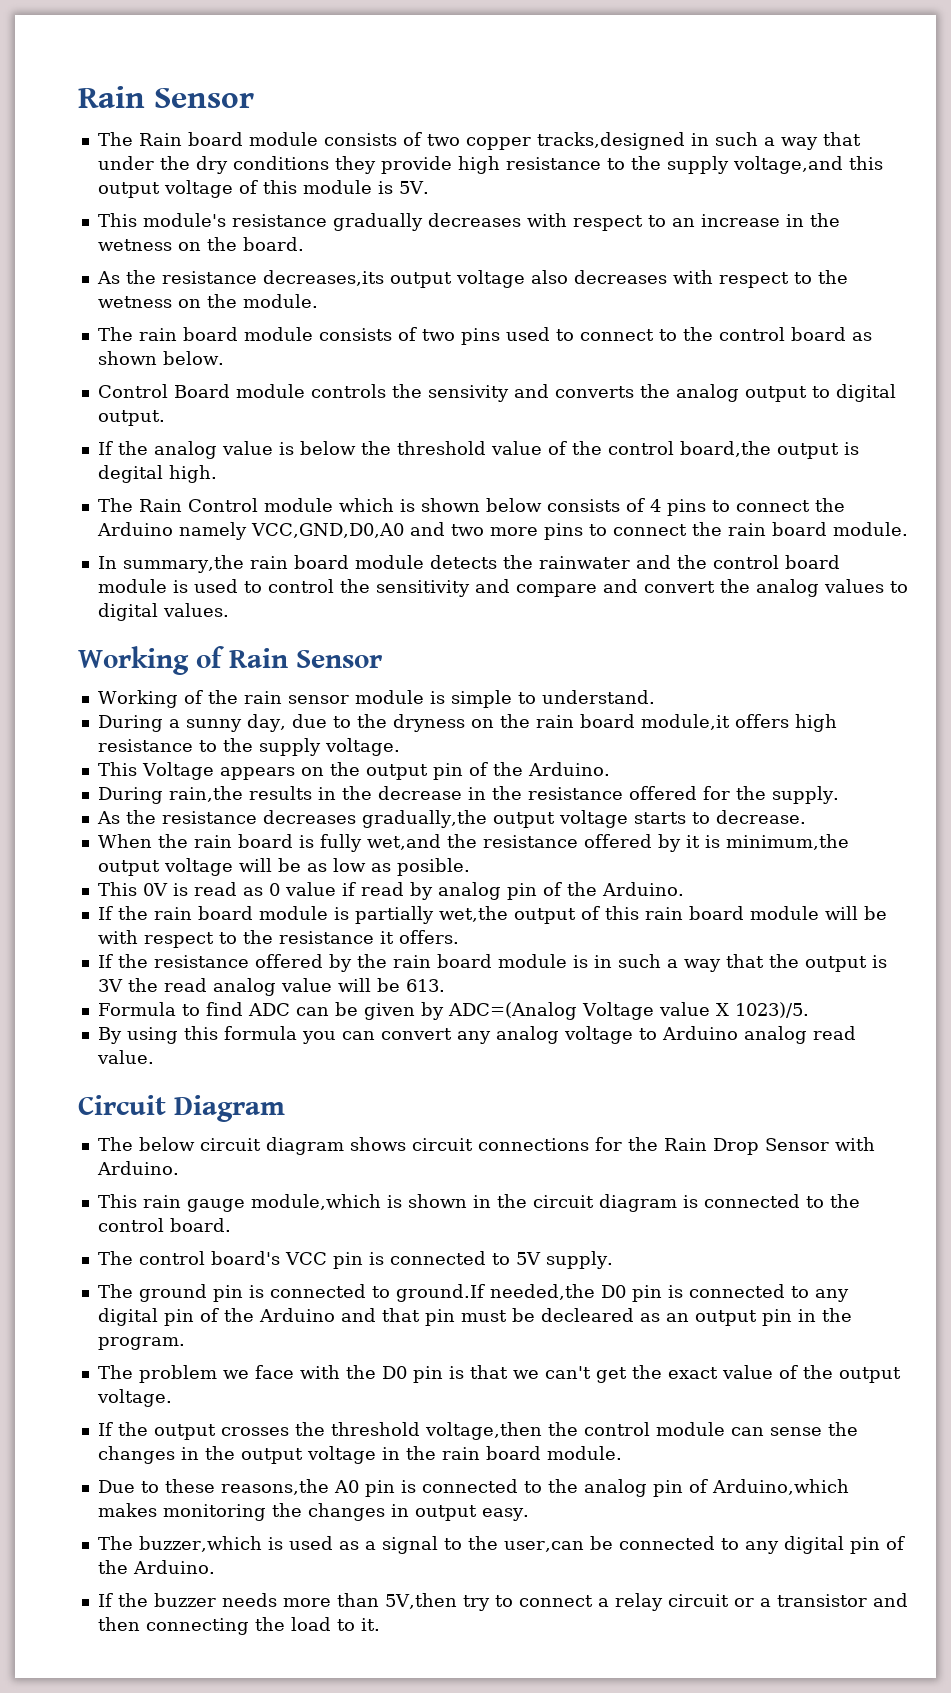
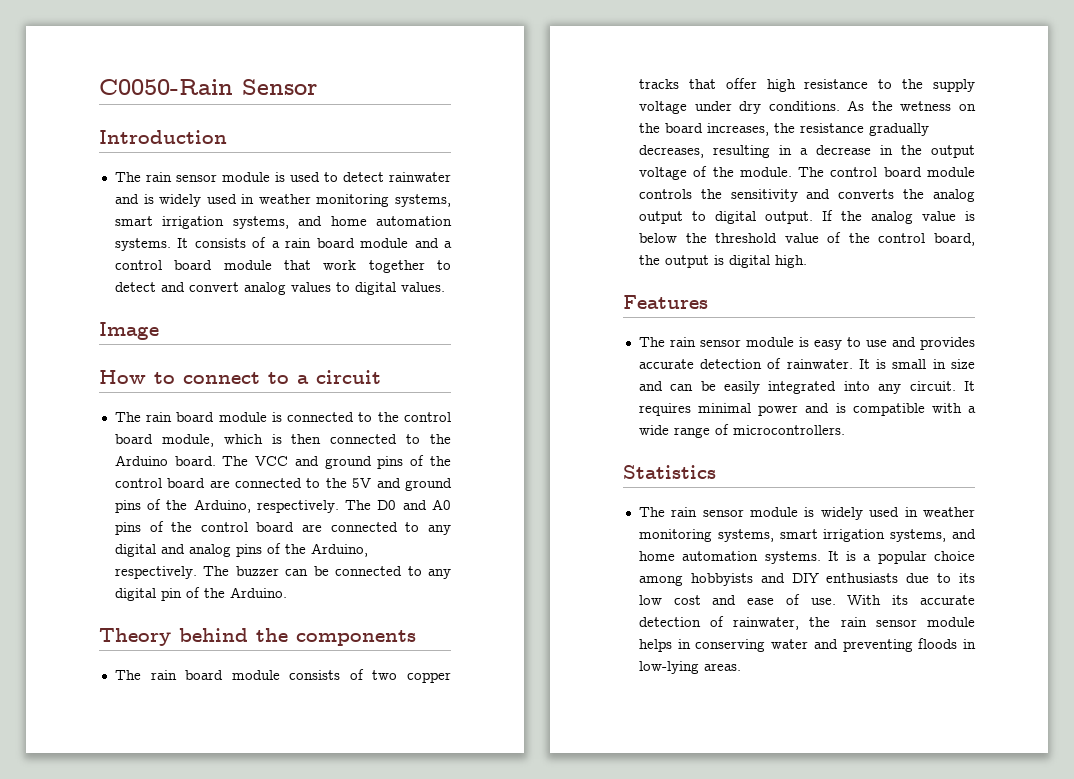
[78,86,254,108] [97,132,861,150] [97,156,883,174] [97,180,429,198] [97,213,840,231] [97,237,304,251] [96,270,848,288] [97,294,318,308] Rain Sensor // The Rain board module consists of two copper tracks,designed in such a way that under the dry conditions they provide high resistance to the supply voltage,and this output voltage of this module is 5V. // This module's resistance gradually decreases with respect to an increase in the wetness on the board. // As the resistance decreases,its output voltage also decreases with respect to the wetness on the module. -> [99,79,317,95] [99,130,227,144] [114,172,451,182] [114,194,451,207] [114,216,453,229] [114,237,452,251] [114,260,451,273] [114,282,445,295] [99,322,159,340] [99,370,381,384] [114,412,452,422] [114,434,451,447] [114,455,452,469] [114,478,452,491] [114,499,452,513] [114,521,451,535] [114,543,368,557] [114,566,452,579] [114,587,287,601] [99,628,416,646] C0050-Rain Sensor // Introduction // The rain sensor module is used to detect rainwater and is widely used in weather monitoring systems, smart irrigation systems, and home automation systems. It consists of a rain board module and a control board module that work together to detect and convert analog values to digital values. // Image // How to connect to a circuit // The rain board module is connected to the control board module, which is then connected to the Arduino board. The VCC and ground pins of the control board are connected to the 5V and ground pins of the Arduino, respectively. The D0 and A0 pins of the control board are connected to any digital and analog pins of the Arduino, respectively. The buzzer can be connected to any digital pin of the Arduino. // Theory behind the components
[460,327,872,345] [97,351,224,365] [97,384,230,398] pins used to connect to the control board as shown below. // Control Board -> [407,672,451,683] [638,78,975,92] [638,100,976,114] [638,123,929,136] [638,145,975,158] [638,166,922,180] copper tracks that offer high resistance to the supply voltage under dry conditions. As the wetness on the board increases, the resistance gradually decreases, resulting in a decrease in the output voltage of the module. The control board
[427,385,509,402] sensivity -> [730,189,798,202] sensitivity
(165, 418) // -> (813, 217) none
[679,441,859,459] [97,465,163,483] board,the output is degital -> [934,233,975,246] [638,255,770,268] board, the output is digital
[97,498,845,516] [96,522,908,540] [97,555,840,573] [97,579,908,597] [97,603,229,621] [78,646,382,675] [97,690,655,708] [97,714,837,732] [97,738,400,756] [97,762,610,780] [97,786,839,804] [96,810,806,828] [97,834,849,852] [97,858,470,876] [97,882,684,900] [97,906,887,924] [97,930,459,948] [97,954,887,972] [97,978,445,996] [97,1002,809,1020] [97,1026,856,1044] [96,1050,154,1064] [78,1095,285,1122] [97,1137,875,1155] [96,1161,179,1175] [97,1194,860,1212] [97,1218,231,1232] [97,1251,613,1269] [97,1284,849,1302] [97,1308,852,1326] [97,1337,185,1350] [97,1365,901,1383] [96,1389,172,1407] [97,1422,858,1440] [97,1446,622,1464] [97,1479,849,1497] [97,1503,529,1521] [97,1536,905,1554] [97,1560,215,1574] [97,1593,908,1611] [97,1617,380,1635] // The Rain Control module which is shown below consists of 4 pins to connect the Arduino namely VCC,GND,D0,A0 and two more pins to connect the rain board module. // In summary,the rain board module detects the rainwater and the control board module is used to control the sensitivity and compare and convert the analog values to digital values. // Working of Rain Sensor // Working of the rain sensor module is simple to understand. // During a sunny day, due to the dryness on the rain board module,it offers high resistance to the supply voltage. // This Voltage appears on the output pin of the Arduino. // During rain,the results in the decrease in the resistance offered for the supply. // As the resistance decreases gradually,the output voltage starts to decrease. // When the rain board is fully wet,and the resistance offered by it is minimum,the output voltage will be as low as posible. // This 0V is read as 0 value if read by analog pin of the Arduino. // If the rain board module is partially wet,the output of this rain board module will be with respect to the resistance it offers. // If the resistance offered by the rain board module is in such a way that the output is 3V the read analog value will be 613. // Formula to find ADC can be given by ADC=(Analog Voltage value X 1023)/5. // By using this formula you can convert any analog voltage to Arduino analog read value. // Circuit Diagram // The below circuit diagram shows circuit connections for the Rain Drop Sensor with Arduino. // This rain gauge module,which is shown in the circuit diagram is connected to the control board. // The control board's VCC pin is connected to 5V supply. // The ground pin is connected to ground.If needed,the D0 pin is connected to any digital pin of the Arduino and that pin must be decleared as an output pin in the program. // The problem we face with the D0 pin is that we can't get the exact value of the output voltage. // If the output crosses the threshold voltage,then the control module can sense the changes in the output voltage in the rain board module. // Due to these reasons,the A0 pin is connected to the analog pin of Arduino,which makes monitoring the changes in output easy. // The buzzer,which is used as a signal to the user,can be connected to any digital pin of the Arduino. // If the buzzer needs more than 5V,then try to connect a relay circuit or a transistor and then connecting the load to it. -> [623,295,708,309] [638,337,975,350] [638,358,975,369] [638,381,975,394] [638,403,976,416] [638,424,845,438] [623,465,716,479] [638,507,975,520] [638,529,976,542] [638,551,975,564] [638,573,975,586] [638,594,975,605] [638,616,975,630] [638,638,976,652] [638,661,741,674] // Features // The rain sensor module is easy to use and provides accurate detection of rainwater. It is small in size and can be easily integrated into any circuit. It requires minimal power and is compatible with a wide range of microcontrollers. // Statistics // The rain sensor module is widely used in weather monitoring systems, smart irrigation systems, and home automation systems. It is a popular choice among hobbyists and DIY enthusiasts due to its low cost and ease of use. With its accurate detection of rainwater, the rain sensor module helps in conserving water and preventing floods in low-lying areas.

